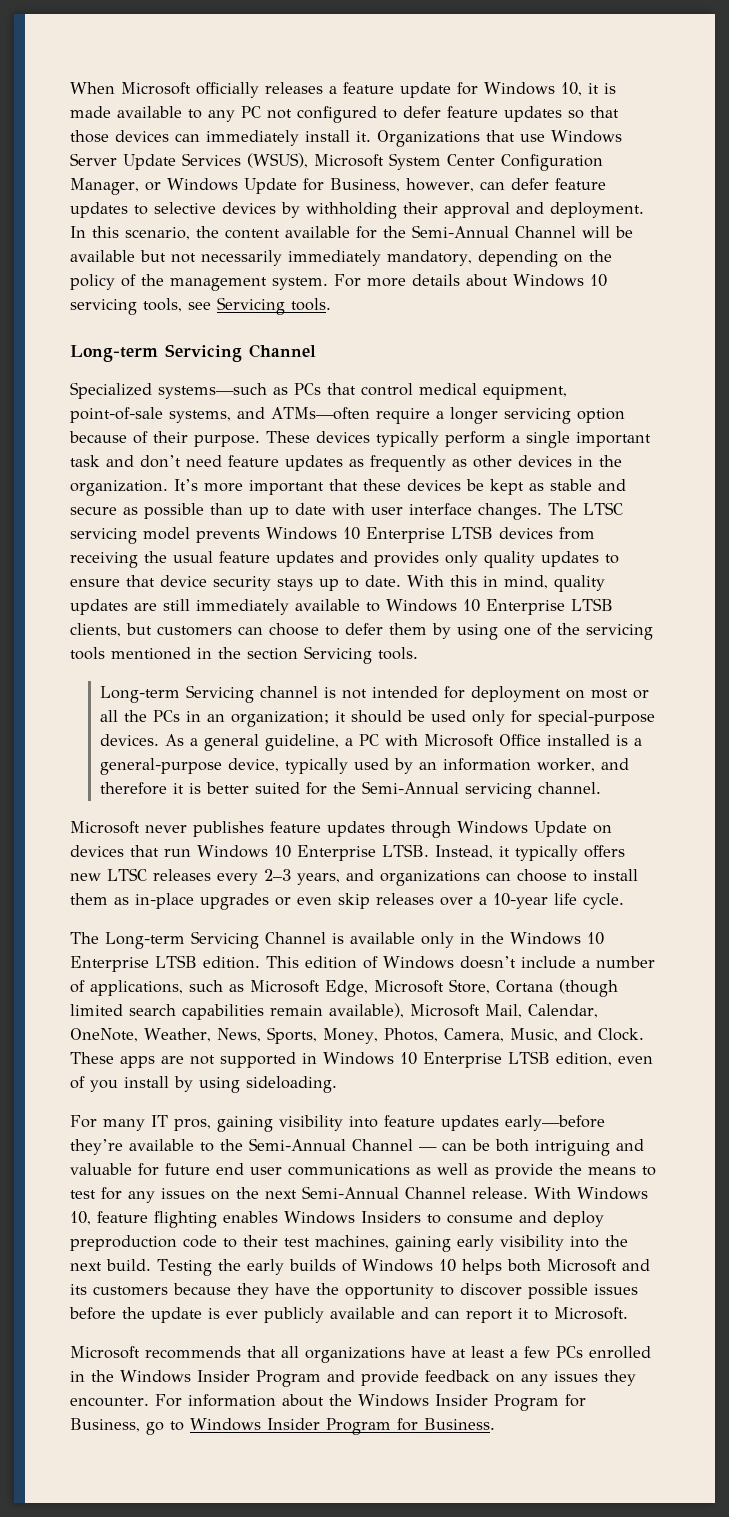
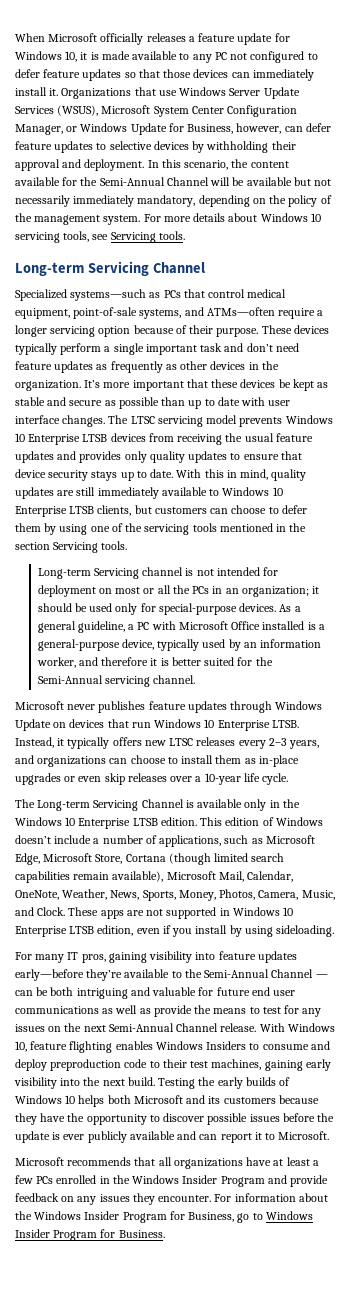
[70,1076,85,1089] of -> [162,925,171,934] if

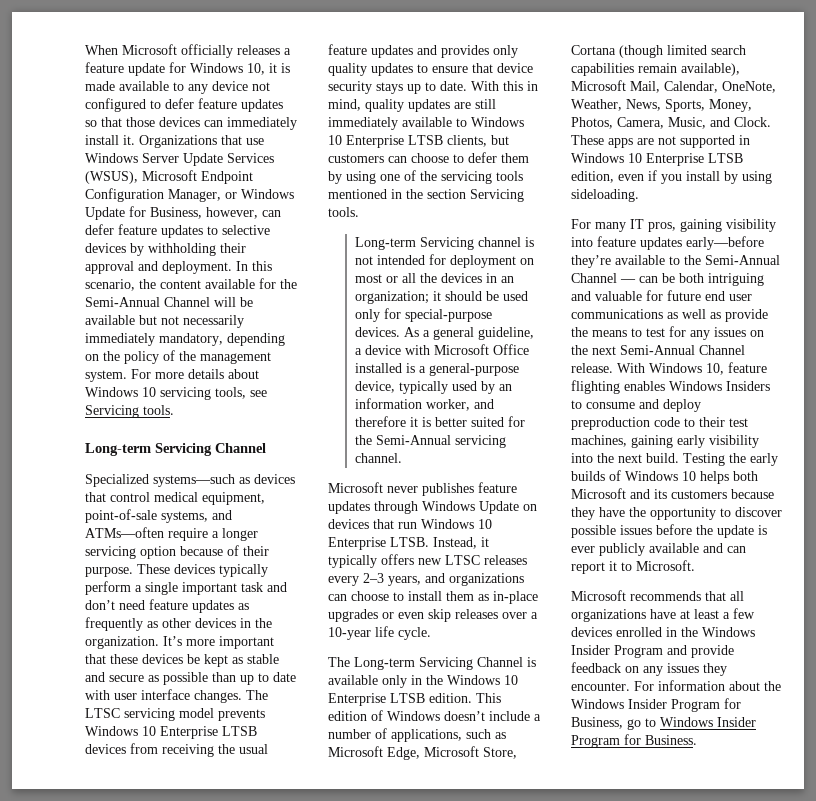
[214,52,227,60] PC -> [212,81,248,91] device
[153,106,224,117] System Center -> [201,171,253,184] Endpoint
[163,290,181,298] PCs -> [254,474,295,484] devices
[192,586,210,594] PCs -> [440,273,482,283] devices
[137,622,150,630] PC -> [364,345,401,355] device
[36,1176,54,1184] PCs -> [571,627,612,637] devices

